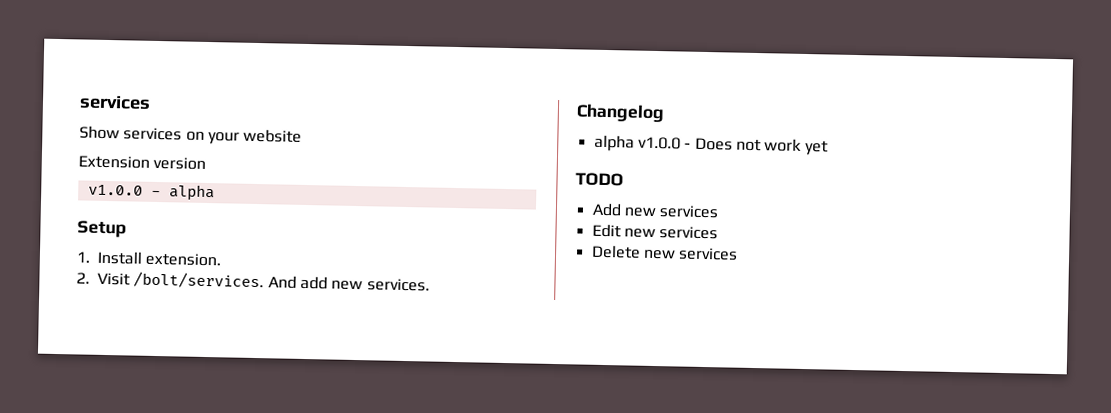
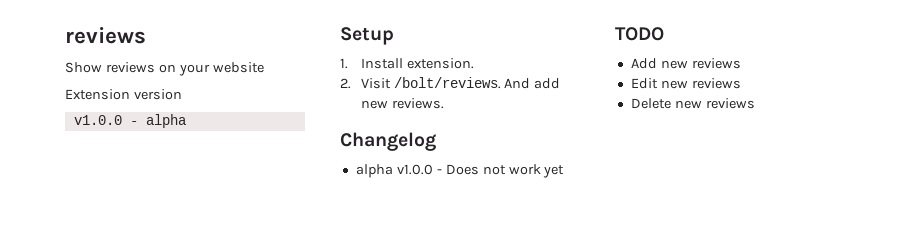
[79,94,151,110] services -> [65,27,146,44] reviews
[123,127,183,141] services -> [105,62,155,73] reviews
[133,271,265,290] /bolt/services. -> [393,77,501,89] /bolt/reviews.
[366,278,430,292] services. -> [391,98,444,109] reviews.
[659,205,720,219] services -> [691,58,741,69] reviews
[659,226,719,240] services -> [691,78,741,89] reviews
[678,247,739,261] services -> [705,98,755,109] reviews

